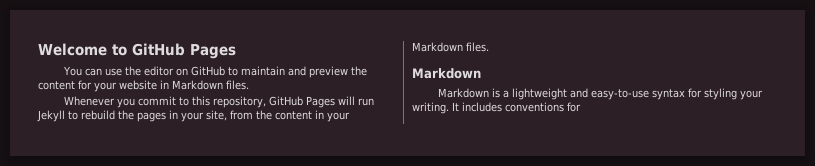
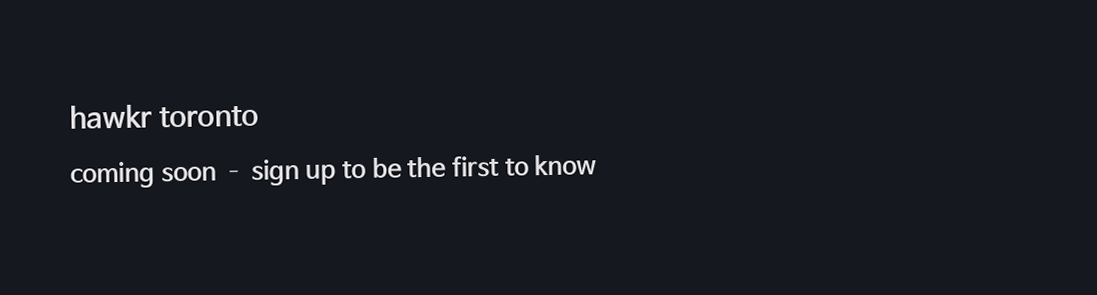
[38,43,236,59] [62,66,367,78] [38,80,249,92] [63,96,374,108] [37,110,350,122] [412,42,489,52] [412,68,481,79] [437,88,763,100] [412,102,581,114] Welcome to GitHub Pages // You can use the editor on GitHub to maintain and preview the content for your website in Markdown files. // Whenever you commit to this repository, GitHub Pages will run Jekyll to rebuild the pages in your site, from the content in your Markdown files. // Markdown // Markdown is a lightweight and easy-to-use syntax for styling your writing. It includes conventions for -> [69,104,259,129] [70,154,598,189] hawkr toronto // coming soon – sign up to be the first to know

